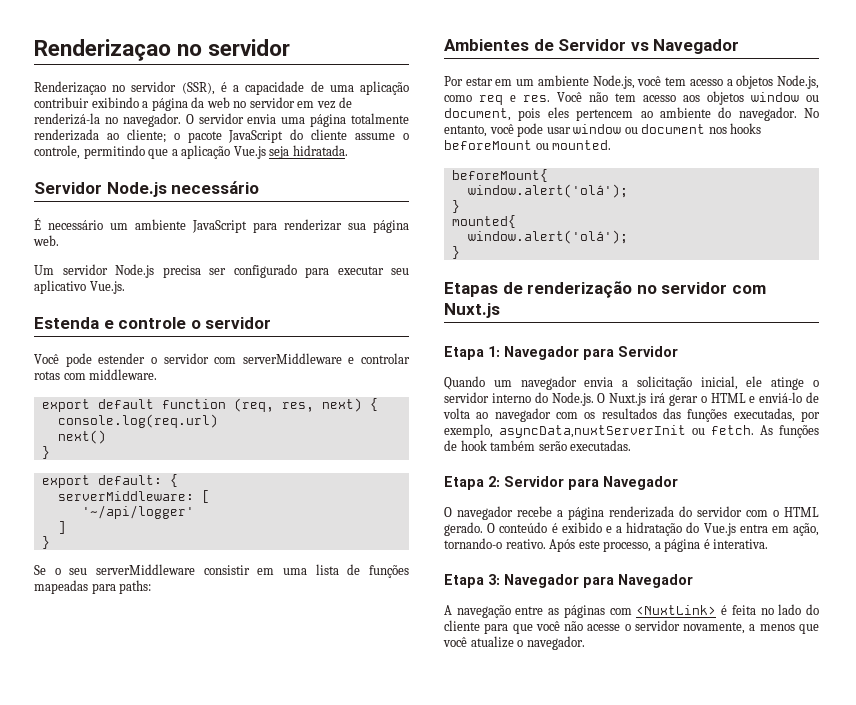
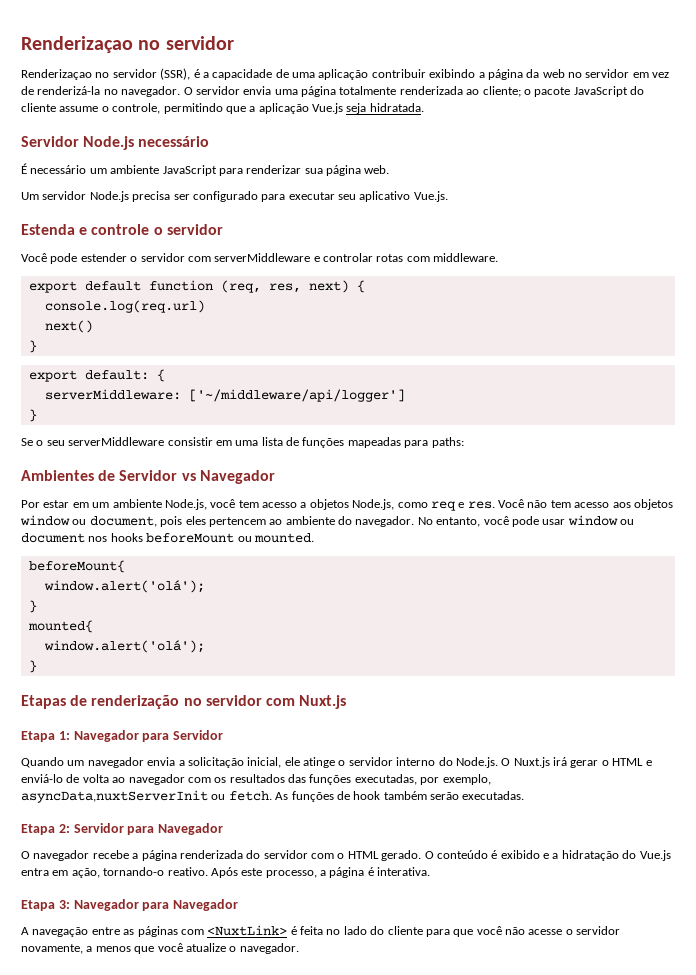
[201,490,210,503] [81,505,194,519] [57,521,66,534] [ // '~/api/logger' // ] -> [188,389,405,402] ['~/middleware/api/logger']

